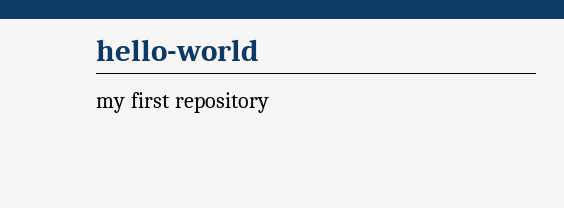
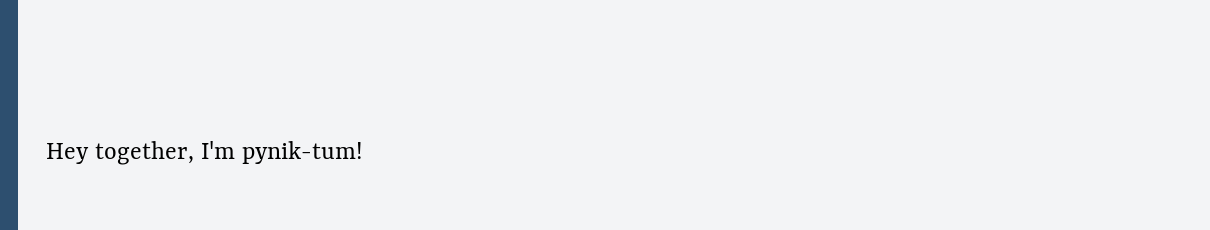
[96,39,259,61] [96,92,269,113] hello-world // my first repository -> [46,141,364,165] Hey together, I'm pynik-tum!

